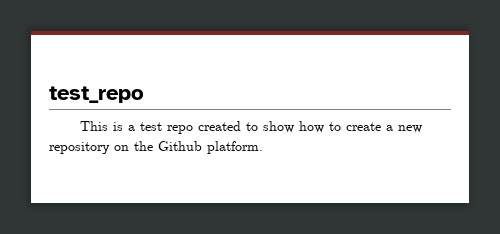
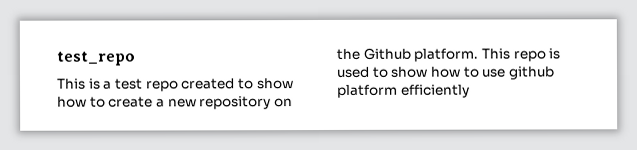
(263, 147) none -> [480,48,561,62] [336,66,555,80] [337,84,470,98] This repo is used to show how to use github platform efficiently

